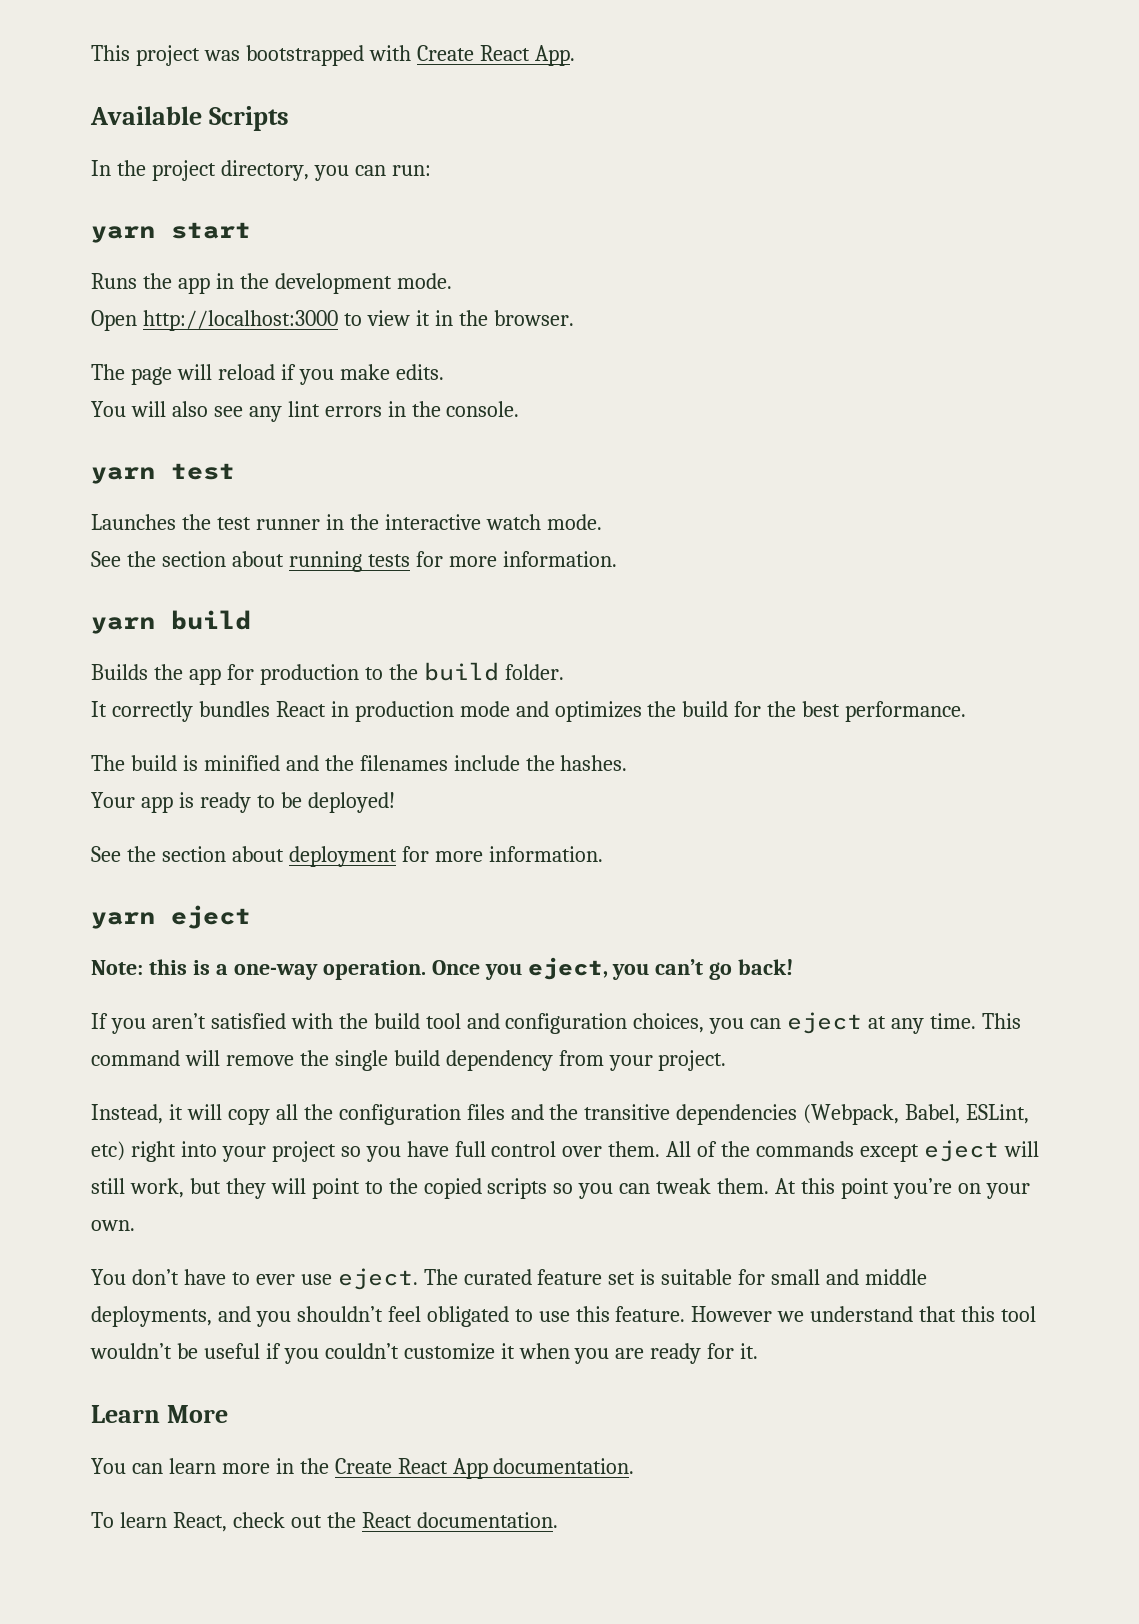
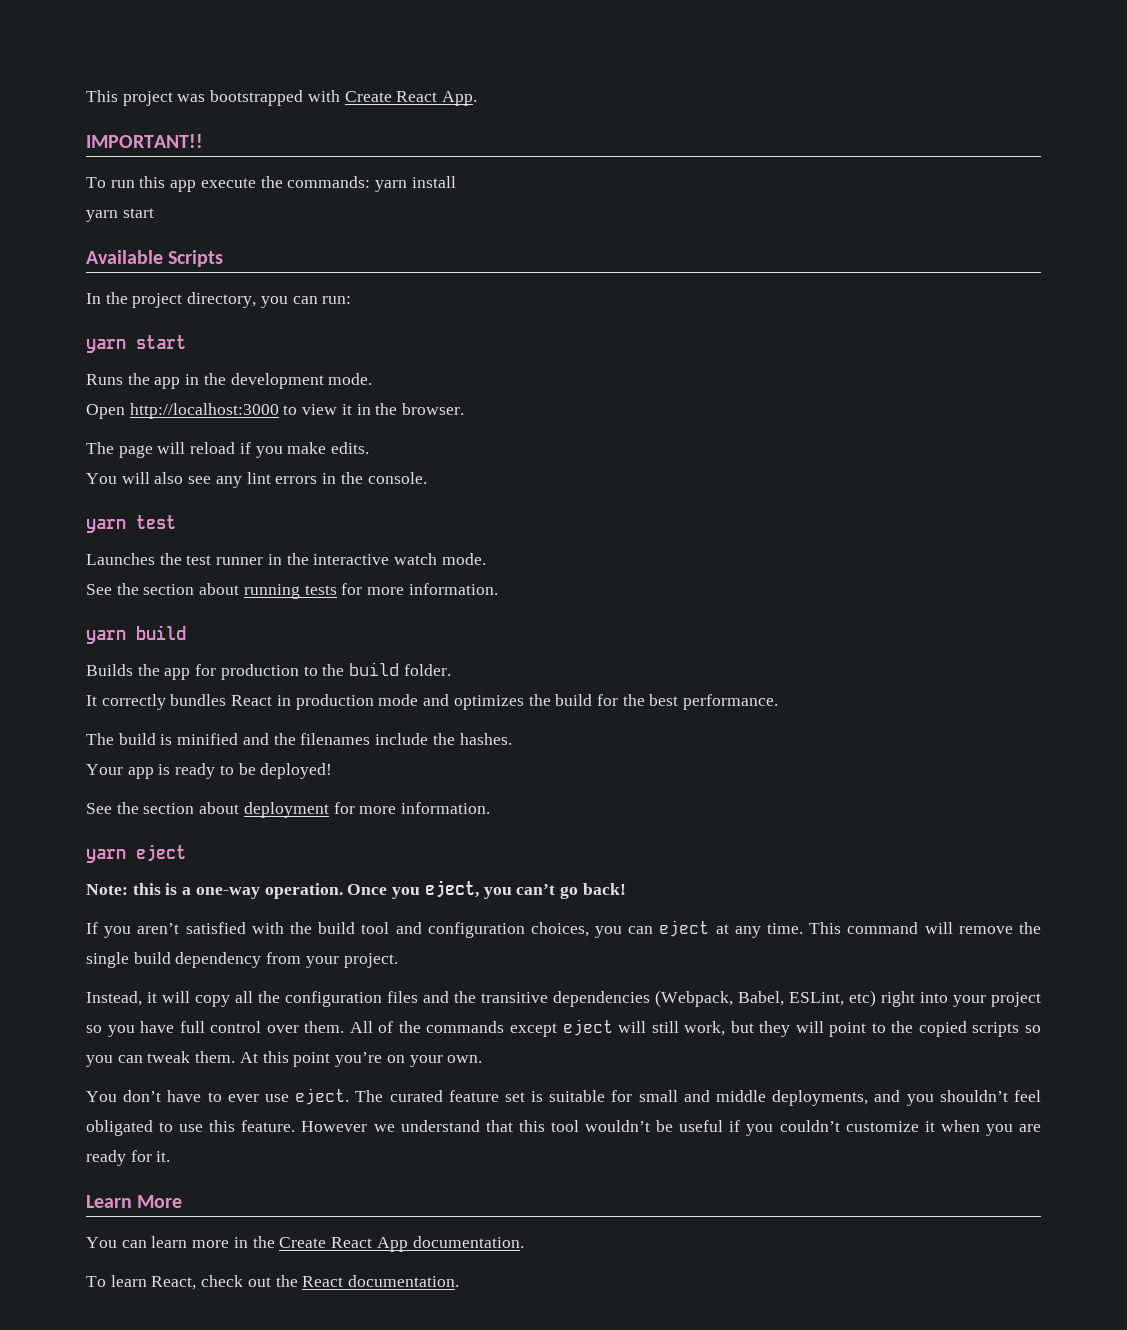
(575, 55) none -> [86,134,203,148] [86,176,456,192] [86,208,154,222] // IMPORTANT!! // To run this app execute the commands: yarn install // yarn start

